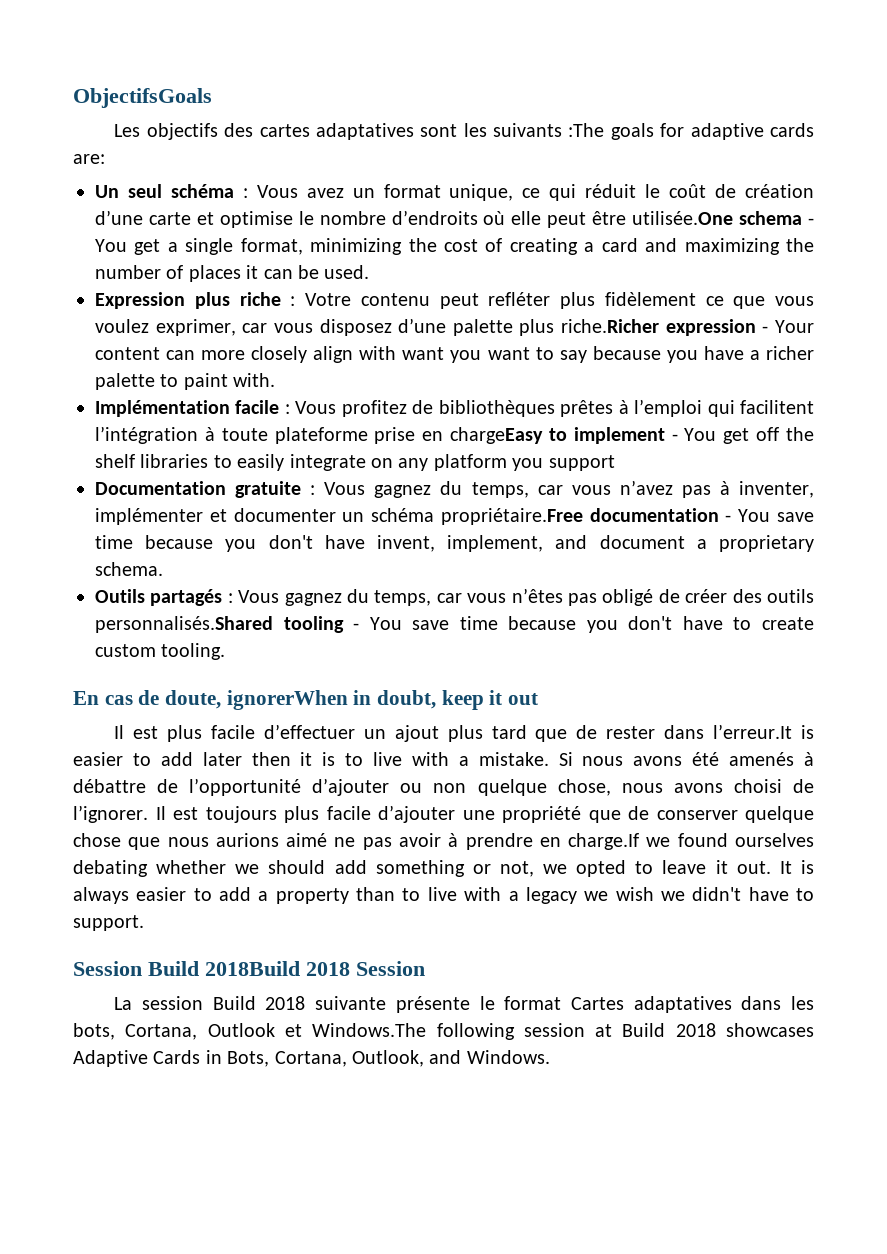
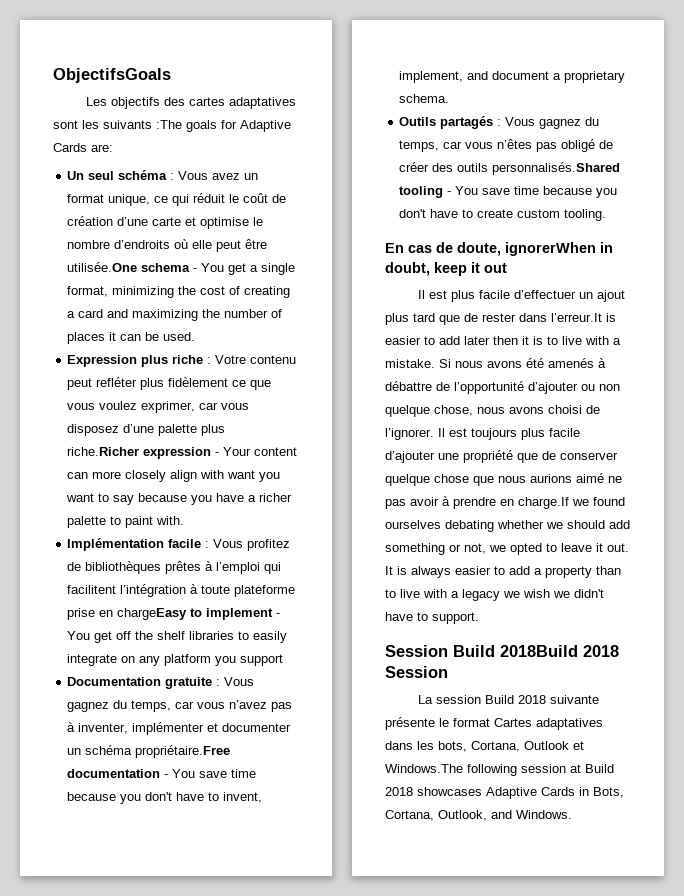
[690,123,815,140] adaptive cards -> [240,120,291,132] [53,143,87,152] Adaptive Cards
(365, 542) none -> [208,792,220,801] to

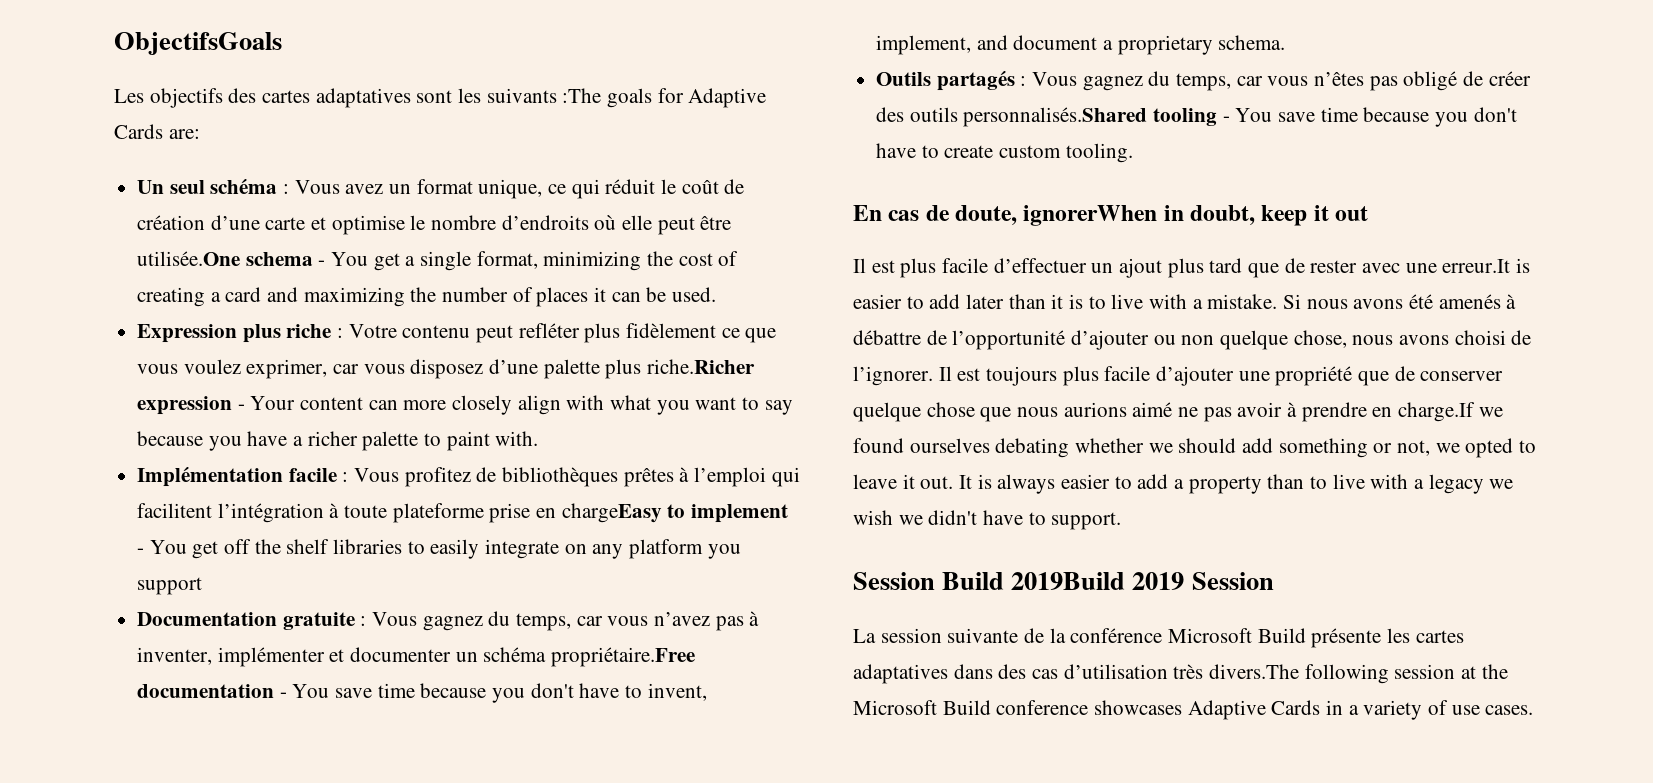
[227,470,256,479] want -> [610,395,652,410] what
[519,313,602,322] dans l’erreur.It -> [1362,259,1511,273] avec une erreur.It
[493,336,518,345] then -> [1008,294,1046,309] than
[500,645,619,657] 2018Build 2018 -> [1011,572,1185,590] 2019Build 2019
[485,695,600,704] [385,717,603,730] [385,741,584,752] [385,764,614,776] [385,787,624,799] [385,810,572,821] Build 2018 suivante présente le format Cartes adaptatives dans les bots, Cortana, Outlook et Windows.The following session at Build 2018 showcases Adaptive Cards in Bots, Cortana, Outlook, and Windows. -> [947,628,1464,648] [853,664,1508,684] [853,700,1534,720] suivante de la conférence Microsoft Build présente les cartes adaptatives dans des cas d’utilisation très divers.The following session at the Microsoft Build conference showcases Adaptive Cards in a variety of use cases.

